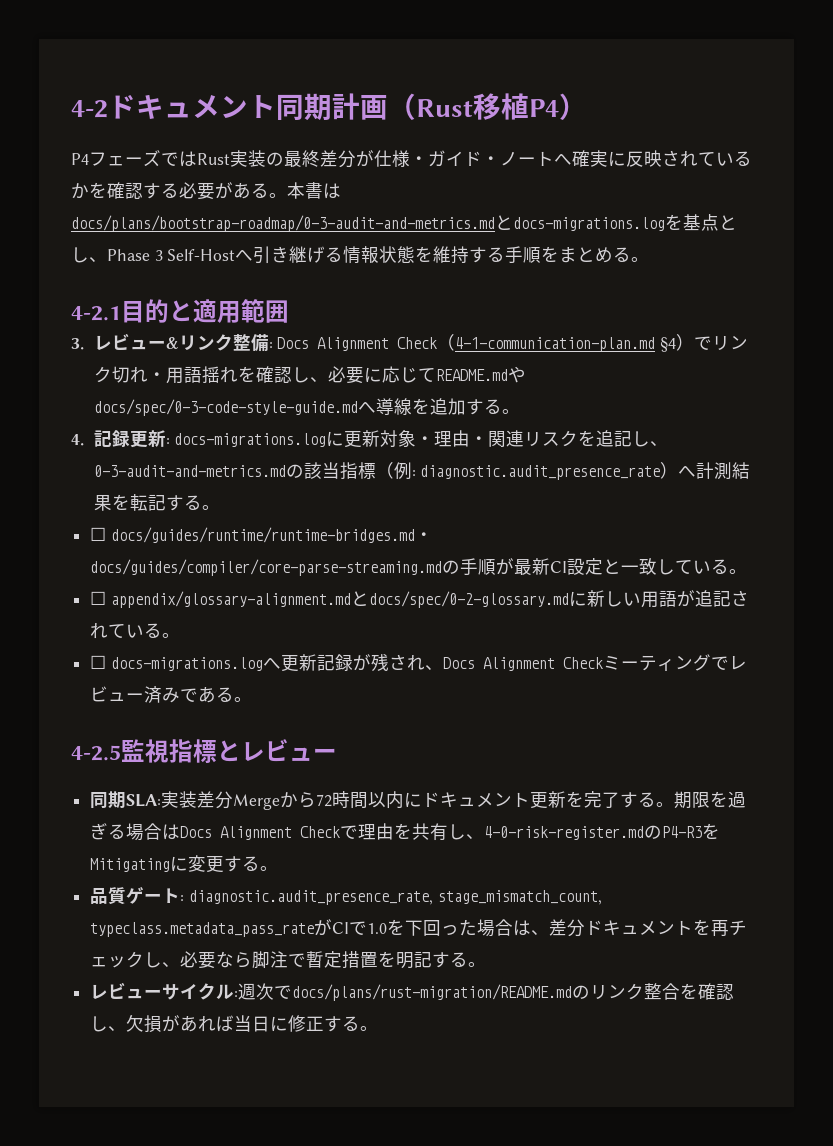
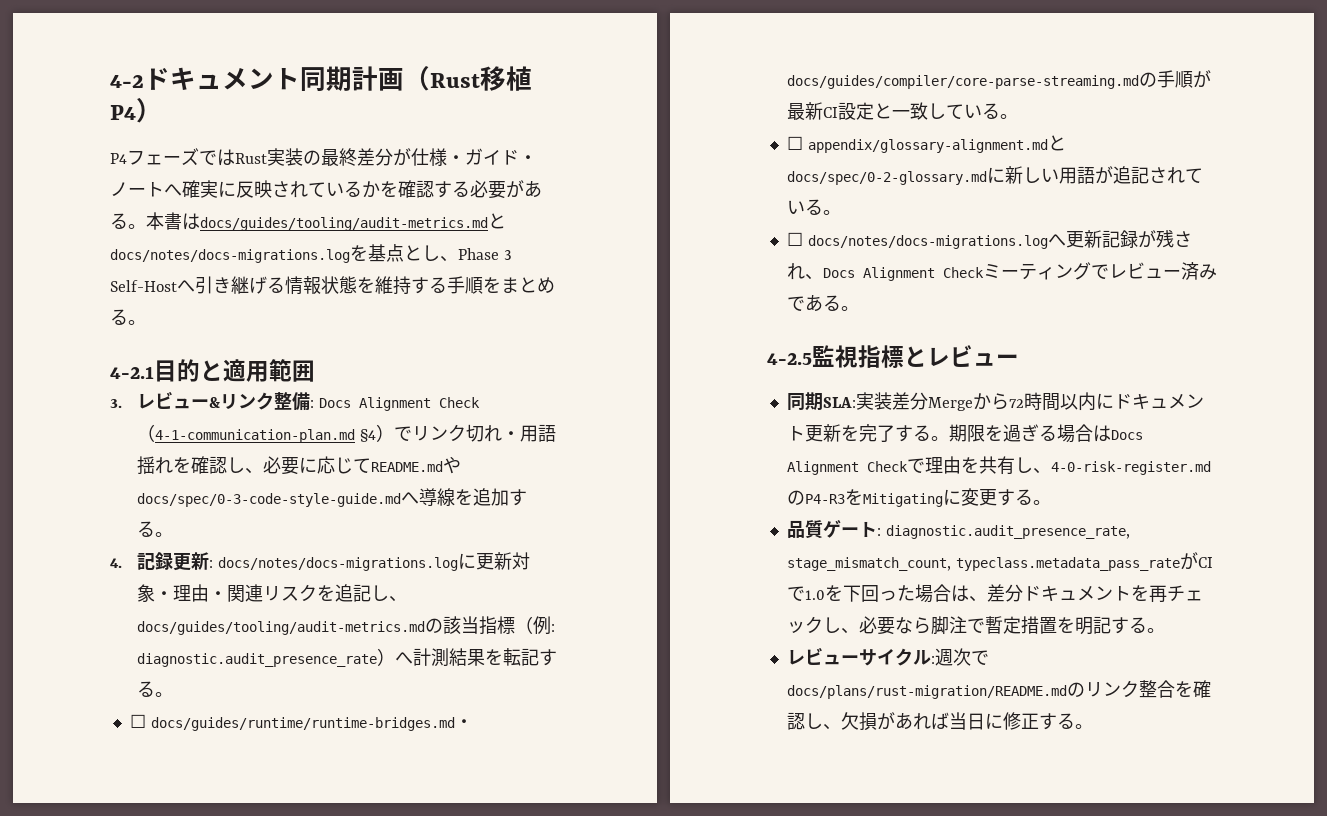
[71,215,665,232] docs/plans/bootstrap-roadmap/0-3-audit-and-metrics.mdとdocs-migrations.log -> [200,213,506,231] [110,249,350,263] docs/guides/tooling/audit-metrics.mdとdocs/notes/docs-migrations.log
[174,433,327,447] docs-migrations.log -> [218,557,459,571] docs/notes/docs-migrations.log
[93,465,286,477] 0-3-audit-and-metrics.md -> [137,621,426,635] docs/guides/tooling/audit-metrics.md
[110,657,263,671] docs-migrations.log -> [807,235,1048,249] docs/notes/docs-migrations.log

